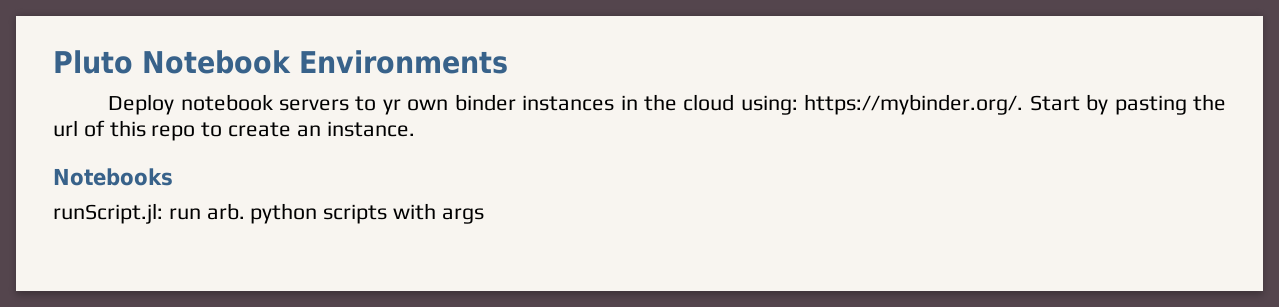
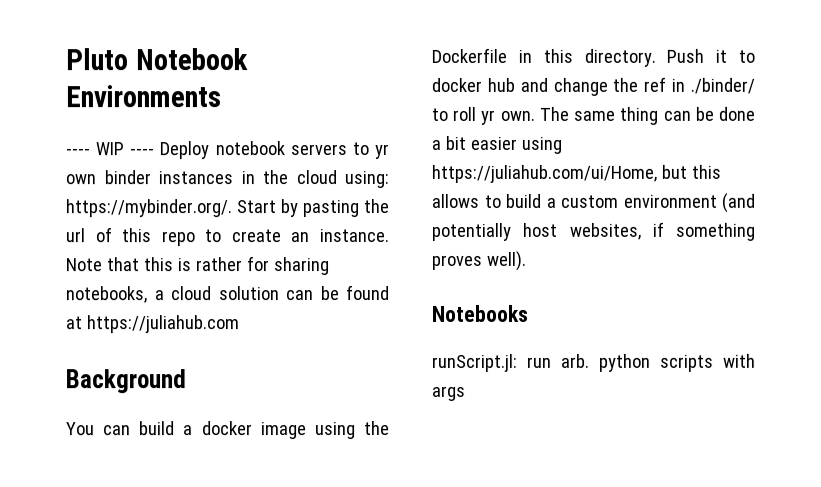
(508, 62) none -> [65,142,155,156] ---- WIP ----
(415, 129) none -> [66,256,330,276] [66,285,390,304] [66,315,240,334] [66,369,187,394] [66,421,390,440] [431,47,755,67] [431,76,755,96] [431,106,755,125] [431,135,562,154] [431,164,721,183] [431,192,755,213] [431,221,755,241] [432,250,527,271] Note that this is rather for sharing notebooks, a cloud solution can be found at https://juliahub.com // Background // You can build a docker image using the Dockerfile in this directory. Push it to docker hub and change the ref in ./binder/ to roll yr own. The same thing can be done a bit easier using https://juliahub.com/ui/Home, but this allows to build a custom environment (and potentially host websites, if something proves well).

